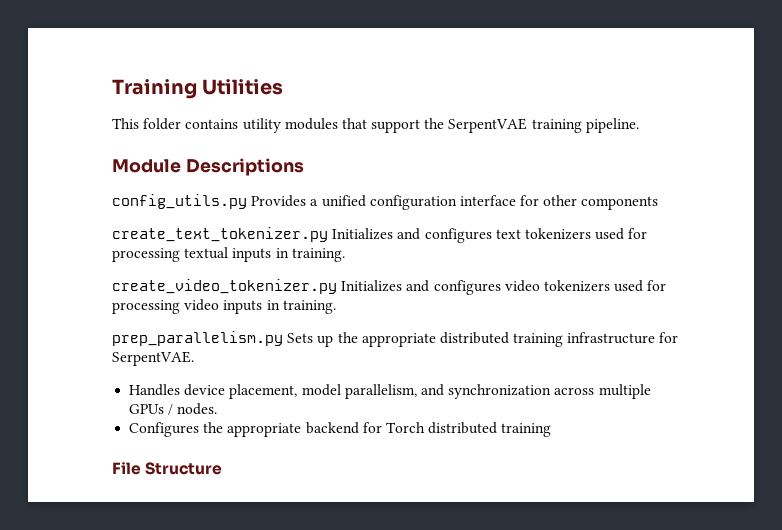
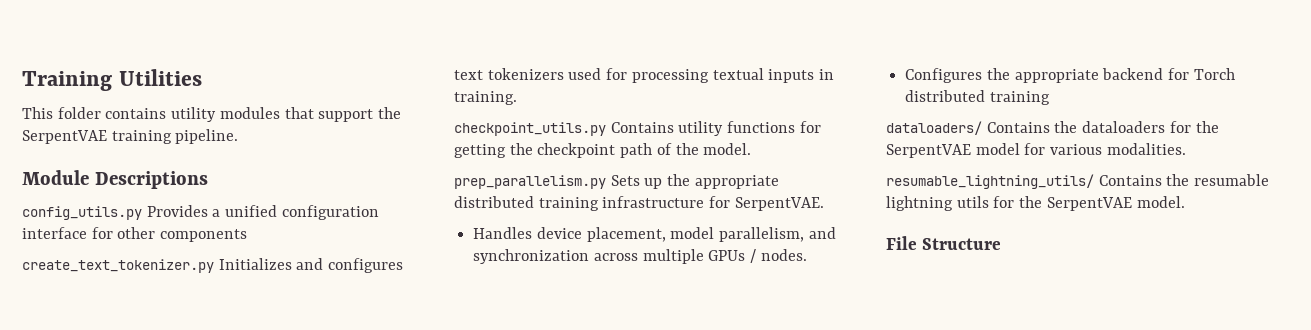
[112,279,667,295] [112,299,336,314] create_video_tokenizer.py Initializes and configures video tokenizers used for processing video inputs in training. -> [454,121,821,136] [454,143,752,158] checkpoint_utils.py Contains utility functions for getting the checkpoint path of the model.
(552, 430) none -> [886,121,1219,135] [886,143,1186,158] [886,174,1270,189] [886,196,1185,211] // dataloaders/ Contains the dataloaders for the SerpentVAE model for various modalities. // resumable_lightning_utils/ Contains the resumable lightning utils for the SerpentVAE model.

